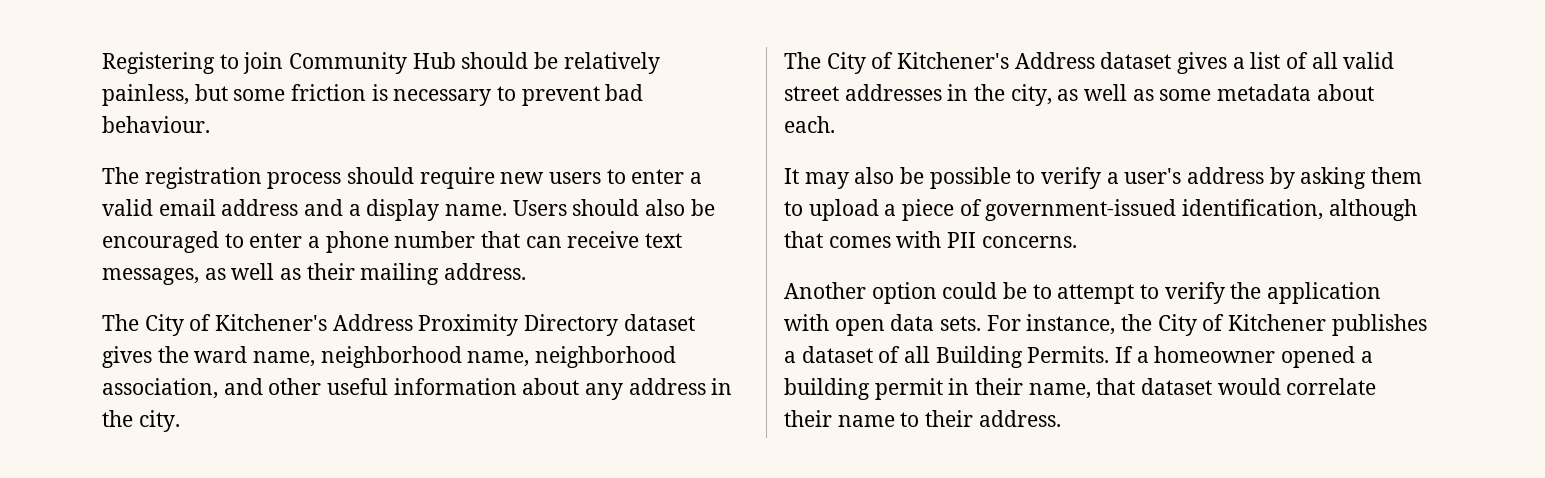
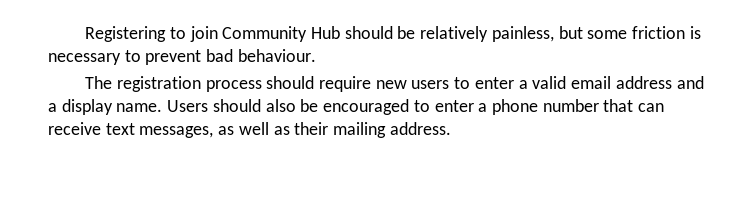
[102,314,695,336] [102,346,677,368] [102,378,733,400] [102,410,180,432] [784,52,1395,74] [784,84,1374,106] [784,116,835,133] [784,167,1423,189] [784,199,1417,221] [784,231,1077,248] [784,282,1382,304] [784,314,1427,336] [784,346,1373,368] [784,378,1377,400] [784,410,1061,427] // The City of Kitchener's Address Proximity Directory dataset gives the ward name, neighborhood name, neighborhood association, and other useful information about any address in the city. // The City of Kitchener's Address dataset gives a list of all valid street addresses in the city, as well as some metadata about each. // It may also be possible to verify a user's address by asking them to upload a piece of government-issued identification, although that comes with PII concerns. // Another option could be to attempt to verify the application with open data sets. For instance, the City of Kitchener publishes a dataset of all Building Permits. If a homeowner opened a building permit in their name, that dataset would correlate their name to their address. -> (451, 128) none

